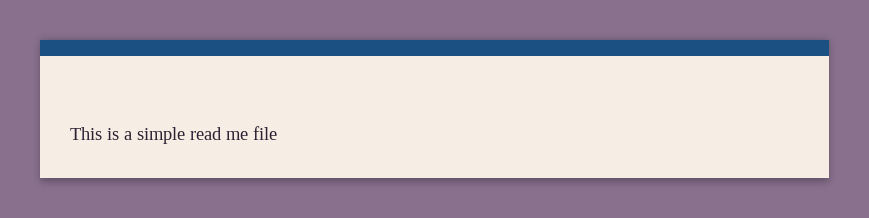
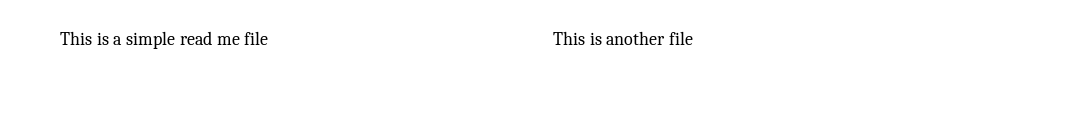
(277, 133) none -> [553,31,694,45] // This is another file

